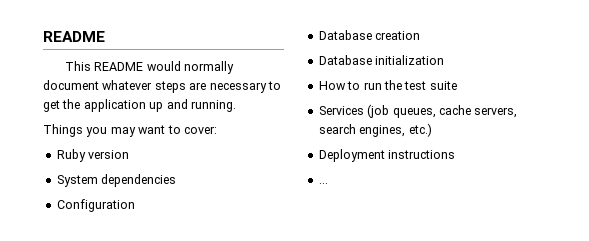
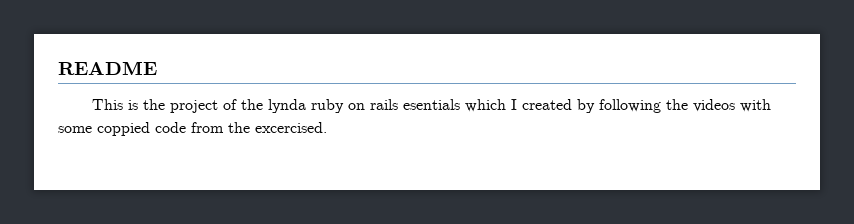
[94,61,235,74] [43,80,281,93] [43,99,236,112] [43,124,217,137] [56,149,130,162] [56,174,177,187] [56,199,135,212] [318,30,421,40] [318,55,445,65] [318,80,457,90] [318,104,518,118] [318,123,432,137] [318,149,456,162] [318,183,328,184] README would normally document whatever steps are necessary to get the application up and running. // Things you may want to cover: // Ruby version // System dependencies // Configuration // Database creation // Database initialization // How to run the test suite // Services (job queues, cache servers, search engines, etc.) // Deployment instructions // ... -> [128,99,772,113] [58,122,327,136] is the project of the lynda ruby on rails esentials which I created by following the videos with some coppied code from the excercised.

